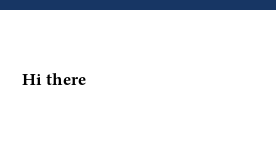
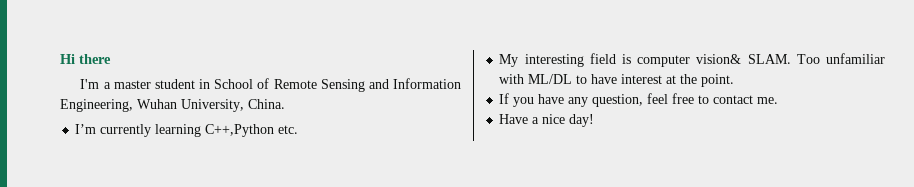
(86, 79) none -> [80,78,461,92] [60,99,285,112] [75,124,299,137] [499,53,885,67] [499,74,735,87] [499,93,779,107] [499,114,595,127] // I'm a master student in School of Remote Sensing and Information Engineering, Wuhan University, China. // I’m currently learning C++,Python etc. // My interesting field is computer vision& SLAM. Too unfamiliar with ML/DL to have interest at the point. // If you have any question, feel free to contact me. // Have a nice day!

